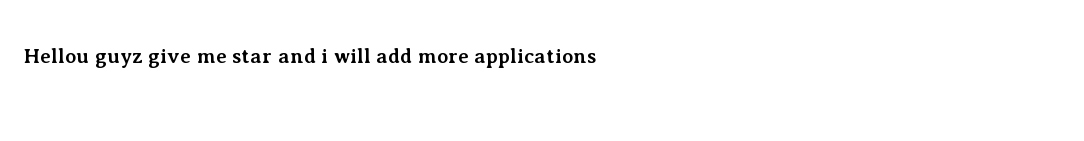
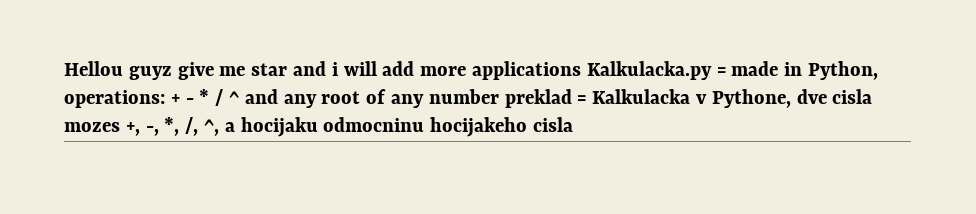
(597, 58) none -> [586,61,879,80] [64,89,873,108] [64,117,574,137] Kalkulacka.py = made in Python, operations: + - * / ^ and any root of any number preklad = Kalkulacka v Pythone, dve cisla mozes +, -, *, /, ^, a hocijaku odmocninu hocijakeho cisla

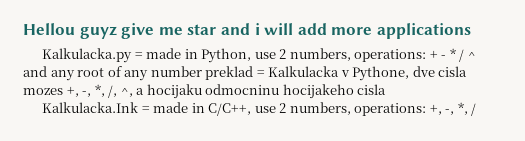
(582, 70) none -> (471, 31) //
(879, 70) none -> [254,48,351,61] use 2 numbers,
(574, 124) none -> [42,102,477,116] // Kalkulacka.Ink = made in C/C++, use 2 numbers, operations: +, -, *, /

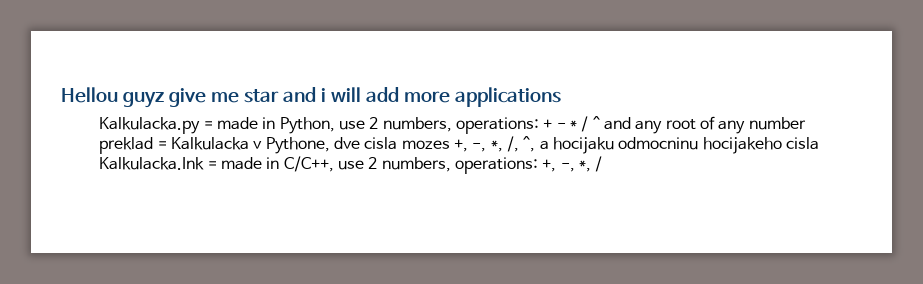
(202, 71) none -> (806, 123) //

